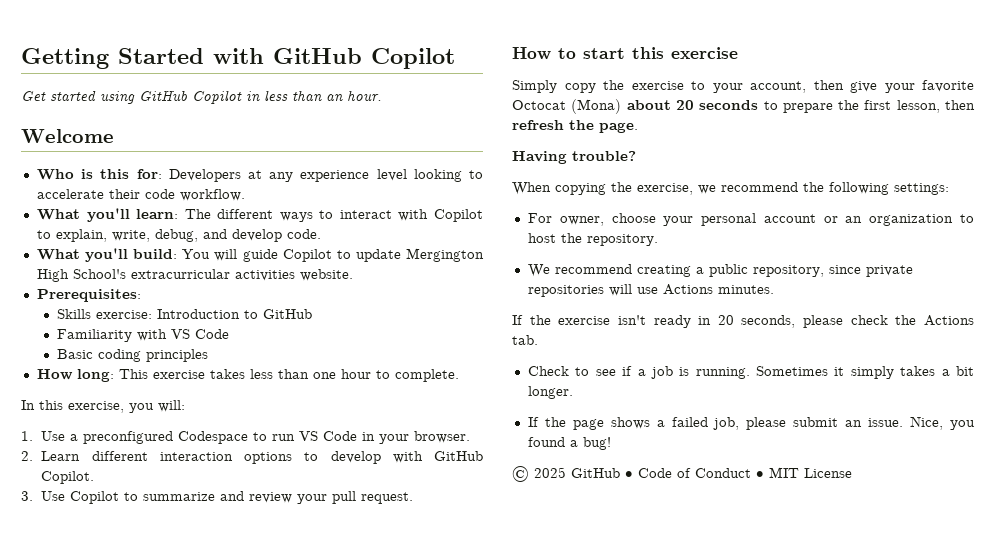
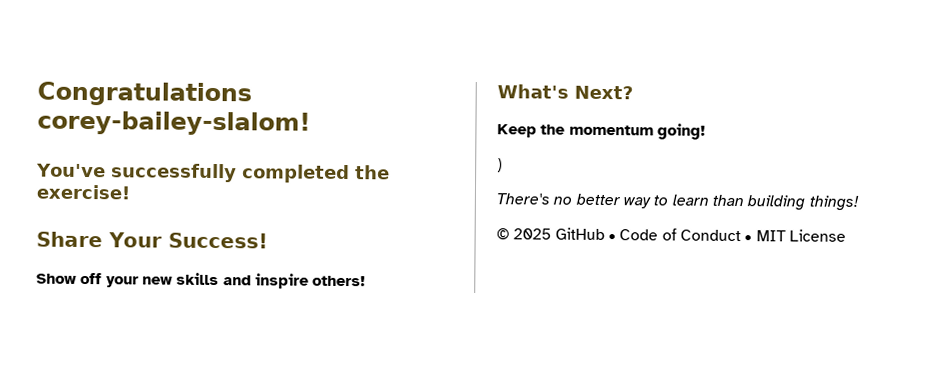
[21,48,455,69] [21,90,382,104] [21,129,114,143] [36,169,483,182] [36,189,245,201] [36,208,484,222] [36,229,321,242] [36,248,485,262] [36,269,353,282] [36,289,141,302] [57,309,313,319] [57,329,230,342] [57,349,209,362] [36,369,459,382] [21,400,185,413] [21,431,471,444] [21,451,484,464] [41,471,95,484] [21,491,414,504] [512,47,738,60] [512,80,974,93] [512,99,975,114] [512,120,638,133] [512,151,636,164] [512,182,949,195] [527,213,975,226] [527,233,658,246] [527,264,913,277] [527,284,774,297] [512,315,974,328] [512,335,538,345] [527,366,974,379] [527,386,573,399] [527,416,976,430] [527,437,611,450] Getting Started with GitHub Copilot // Get started using GitHub Copilot in less than an hour. // Welcome // Who is this for: Developers at any experience level looking to accelerate their code workflow. // What you'll learn: The different ways to interact with Copilot to explain, write, debug, and develop code. // What you'll build: You will guide Copilot to update Mergington High School's extracurricular activities website. // Prerequisites: // Skills exercise: Introduction to GitHub // Familiarity with VS Code // Basic coding principles // How long: This exercise takes less than one hour to complete. // In this exercise, you will: // 1. Use a preconfigured Codespace to run VS Code in your browser. // 2. Learn different interaction options to develop with GitHub Copilot. // 3. Use Copilot to summarize and review your pull request. // How to start this exercise // Simply copy the exercise to your account, then give your favorite Octocat (Mona) about 20 seconds to prepare the first lesson, then refresh the page. // Having trouble? // When copying the exercise, we recommend the following settings: // For owner, choose your personal account or an organization to host the repository. // We recommend creating a public repository, since private repositories will use Actions minutes. // If the exercise isn't ready in 20 seconds, please check the Actions tab. // Check to see if a job is running. Sometimes it simply takes a bit longer. // If the page shows a failed job, please submit an issue. Nice, you found a bug! -> [37,81,252,107] [37,110,311,136] [36,163,390,184] [36,184,131,200] [36,231,268,249] [36,272,367,289] [497,84,633,100] [497,123,706,140] [497,158,503,173] [496,193,859,211] Congratulations corey-bailey-slalom! // You've successfully completed the exercise! // Share Your Success! // Show off your new skills and inspire others! // What's Next? // Keep the momentum going! // ) // There's no better way to learn than building things!

